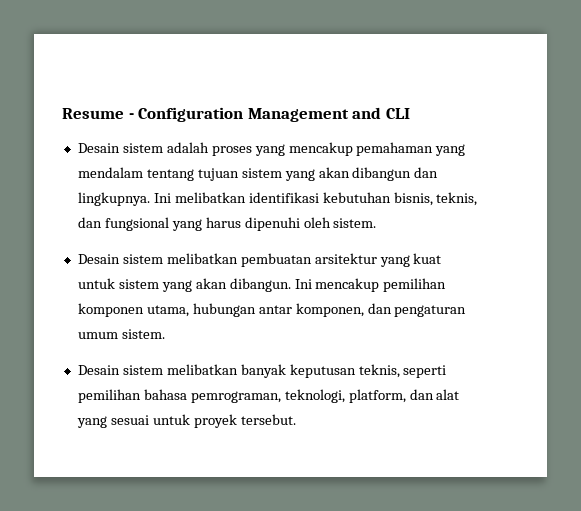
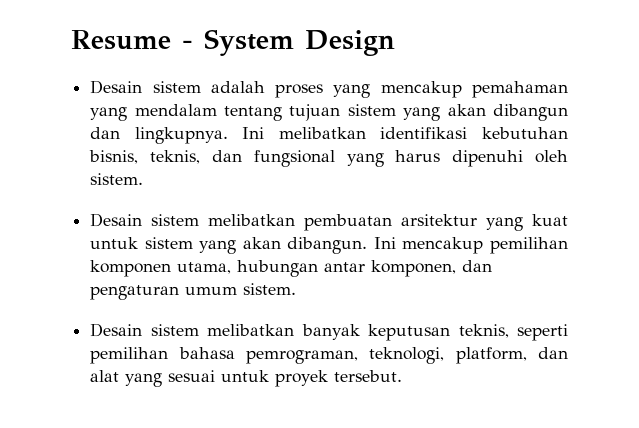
[138,107,410,122] Configuration Management and CLI -> [204,29,395,56] System Design

